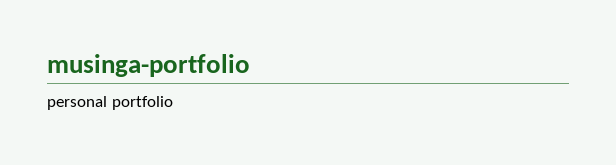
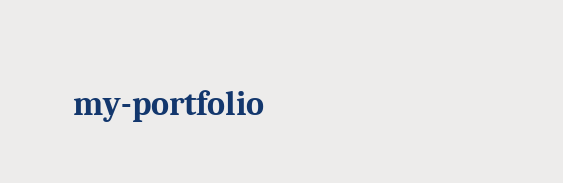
[47,54,250,77] [47,96,173,110] musinga-portfolio // personal portfolio -> [73,90,264,122] my-portfolio

